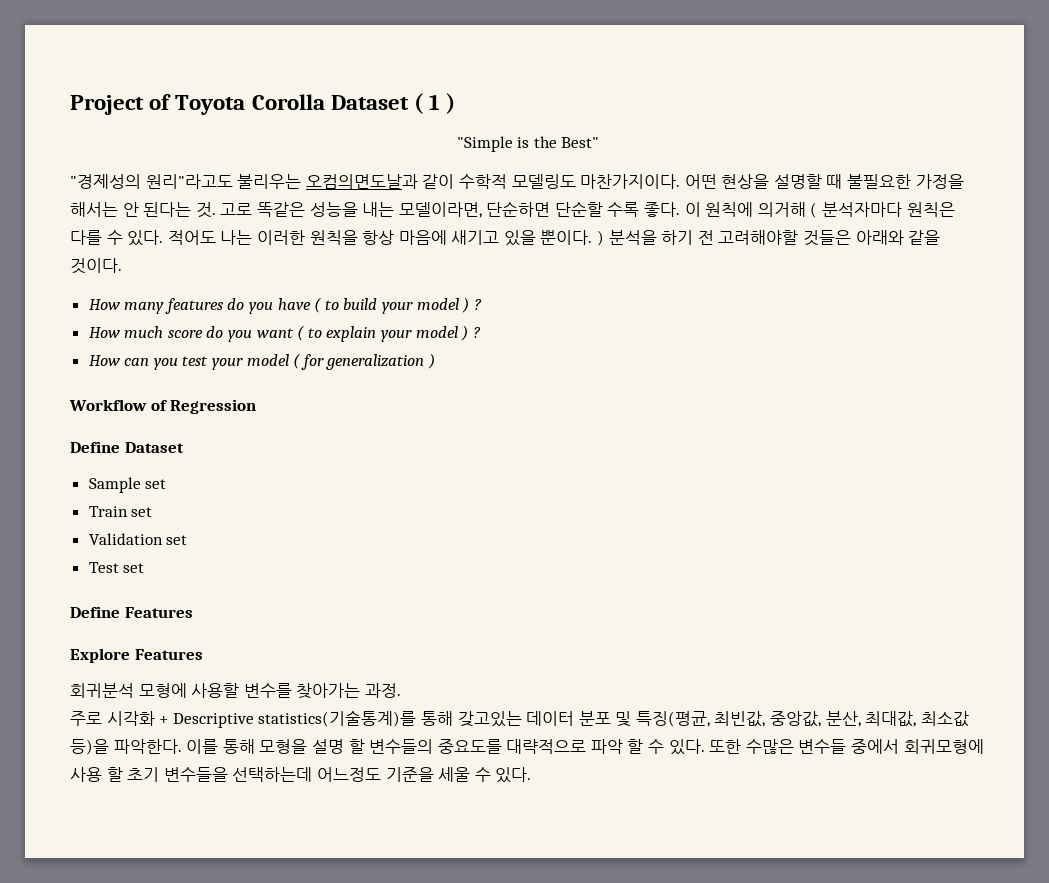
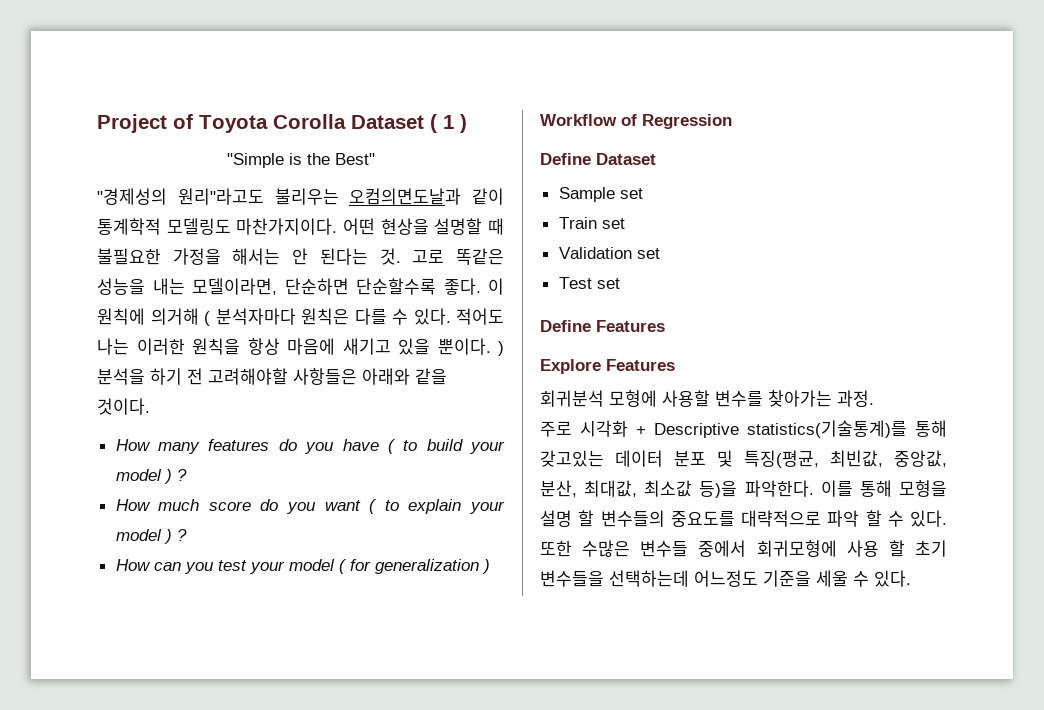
[458,174,507,189] 수학적 -> [97,218,161,235] 통계학적
[554,201,640,217] 단순할 수록 -> [356,278,436,295] 단순할수록
[803,230,852,246] 것들은 -> [293,368,357,385] 사항들은

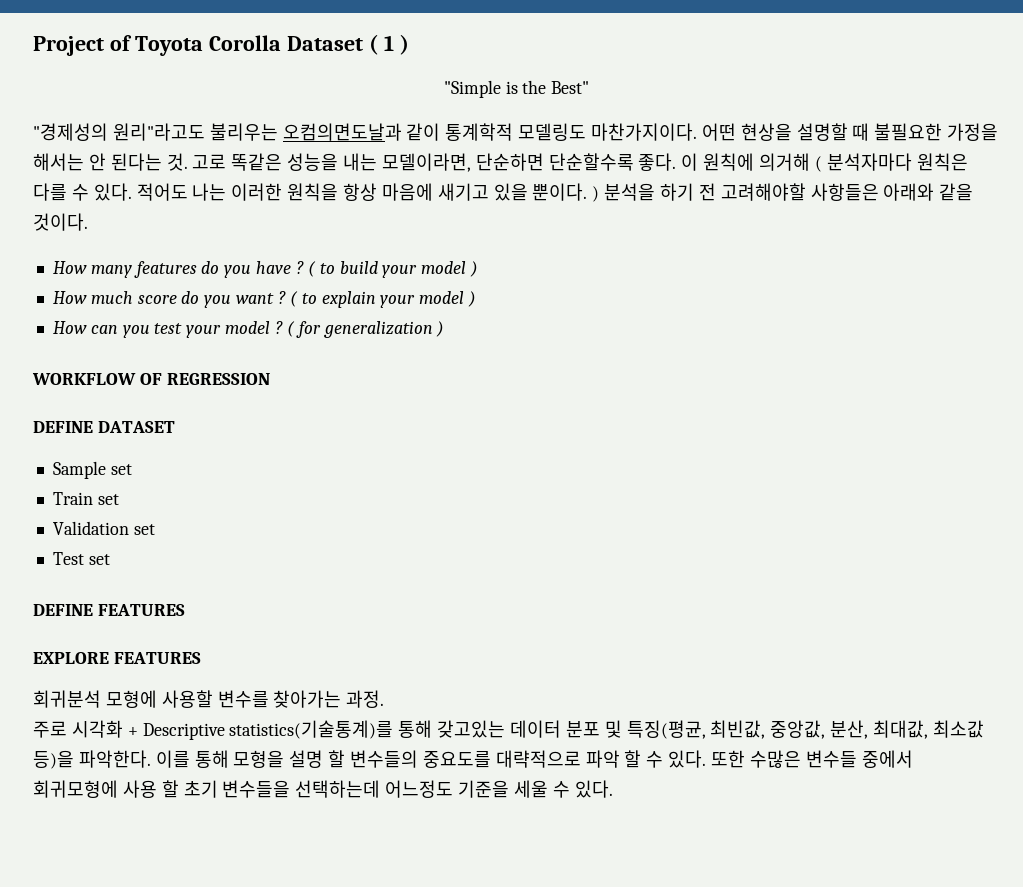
(379, 445) none -> [295,261,304,274] ?
[176,469,187,481] ? -> (479, 269) none
(361, 505) none -> [277,291,286,304] ?
[176,529,187,541] ? -> (477, 299) none
(335, 565) none -> [274,321,283,334] ?
[540,114,732,129] [540,153,656,165] Workflow of Regression // Define Dataset -> [32,373,270,385] [33,421,175,433] WORKFLOW OF REGRESSION // DEFINE DATASET
[540,320,665,332] [540,359,675,374] Define Features // Explore Features -> [33,604,185,616] [33,652,201,664] DEFINE FEATURES // EXPLORE FEATURES

